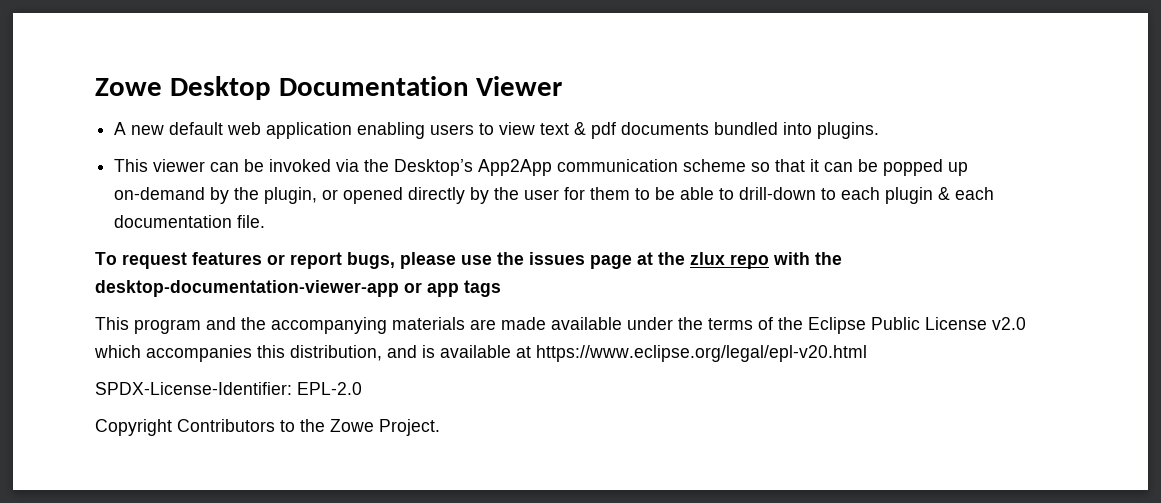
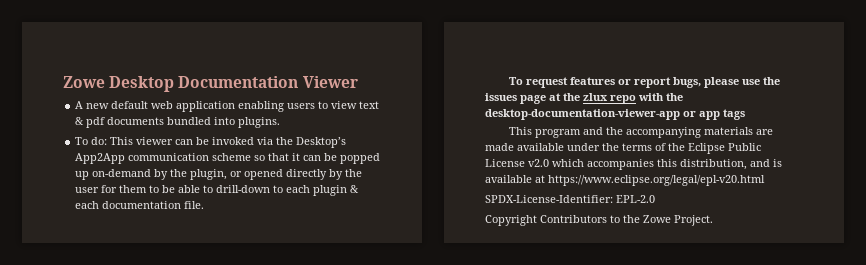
(880, 130) none -> [75,137,108,145] To do:

